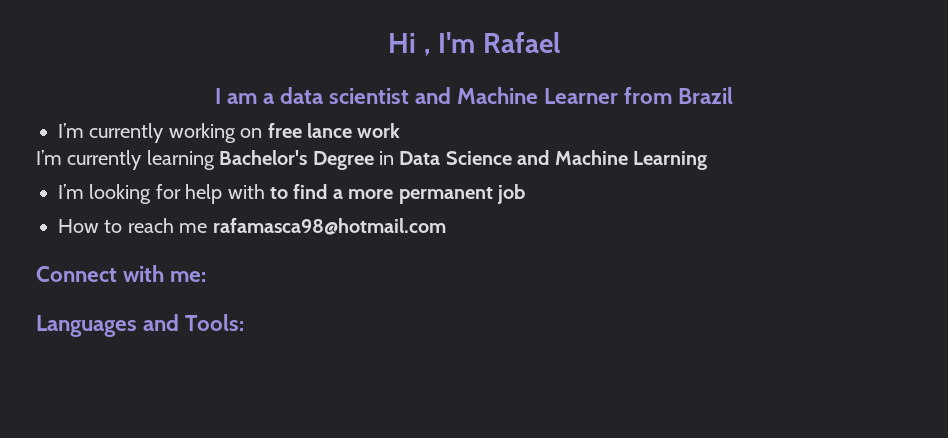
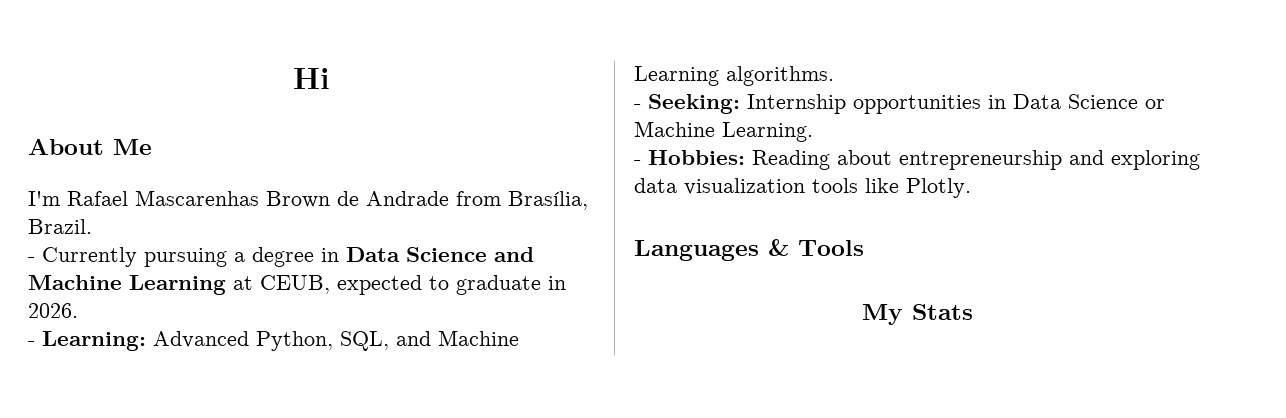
[423,49,431,56] , -> [28,138,152,155] // About Me //
[214,87,734,104] [58,123,401,143] [36,150,374,170] // I am a data scientist and Machine Learner from Brazil // I’m currently working on free lance work // I’m currently learning Bachelor's Degree -> [135,190,588,210] [28,219,92,234] [28,247,314,267] Mascarenhas Brown de Andrade from Brasília, Brazil. // - Currently pursuing a degree
[58,184,525,204] [58,218,446,235] [36,265,207,282] [36,314,245,337] // I’m looking for help with to find a more permanent job // How to reach me rafamasca98@hotmail.com // Connect with me: // Languages and Tools: -> [233,275,566,295] [28,303,78,318] [28,330,519,351] [634,66,834,86] [634,94,1165,114] [634,121,813,142] [634,150,1200,170] [634,178,971,198] [634,239,864,261] [861,304,973,325] at CEUB, expected to graduate in 2026. // - Learning: Advanced Python, SQL, and Machine Learning algorithms. // - Seeking: Internship opportunities in Data Science or Machine Learning. // - Hobbies: Reading about entrepreneurship and exploring data visualization tools like Plotly. // Languages & Tools // My Stats

